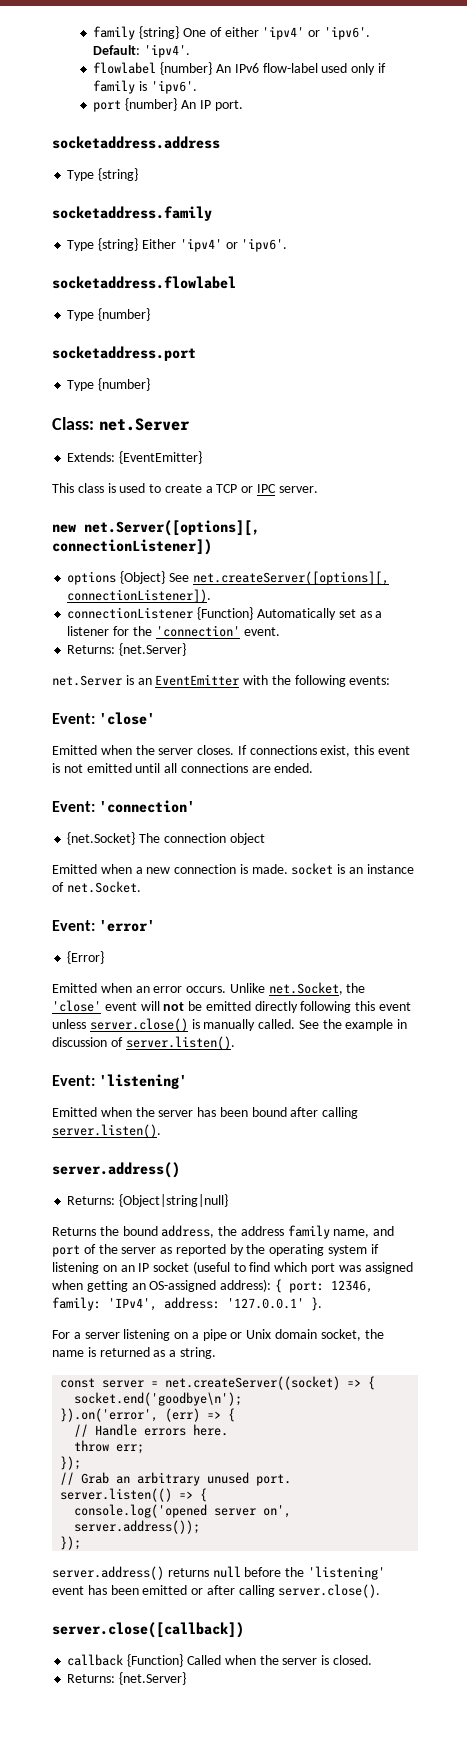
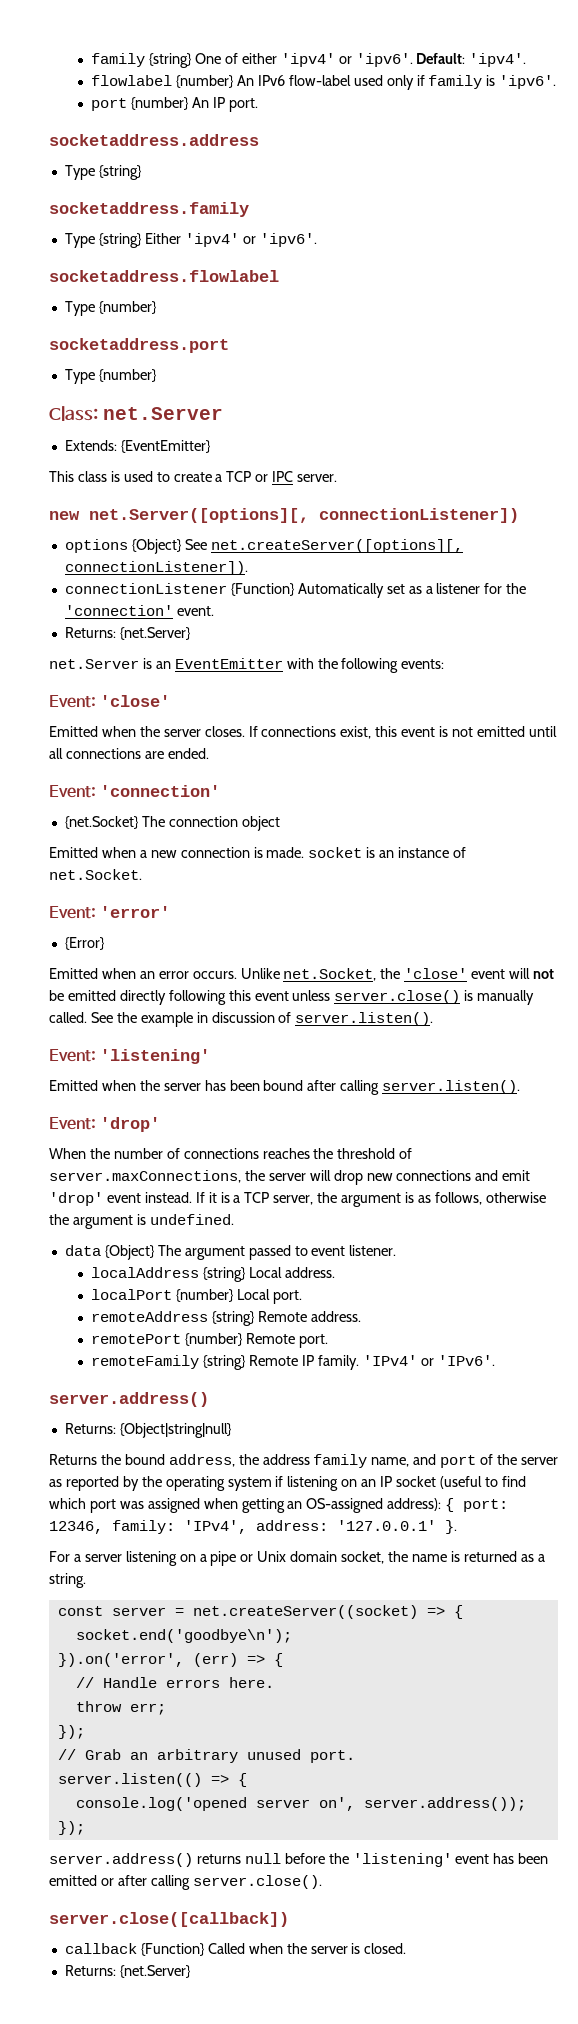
(161, 1131) none -> [49,1117,161,1132] [49,1148,413,1159] [49,1170,531,1185] [49,1192,546,1207] [49,1214,234,1229] [64,1245,397,1260] [91,1267,335,1282] [91,1289,302,1304] [91,1311,361,1326] [91,1333,328,1348] [91,1355,495,1370] // Event: 'drop' // When the number of connections reaches the threshold of server.maxConnections, the server will drop new connections and emit 'drop' event instead. If it is a TCP server, the argument is as follows, otherwise the argument is undefined. // data {Object} The argument passed to event listener. // localAddress {string} Local address. // localPort {number} Local port. // remoteAddress {string} Remote address. // remotePort {number} Remote port. // remoteFamily {string} Remote IP family. 'IPv4' or 'IPv6'.

